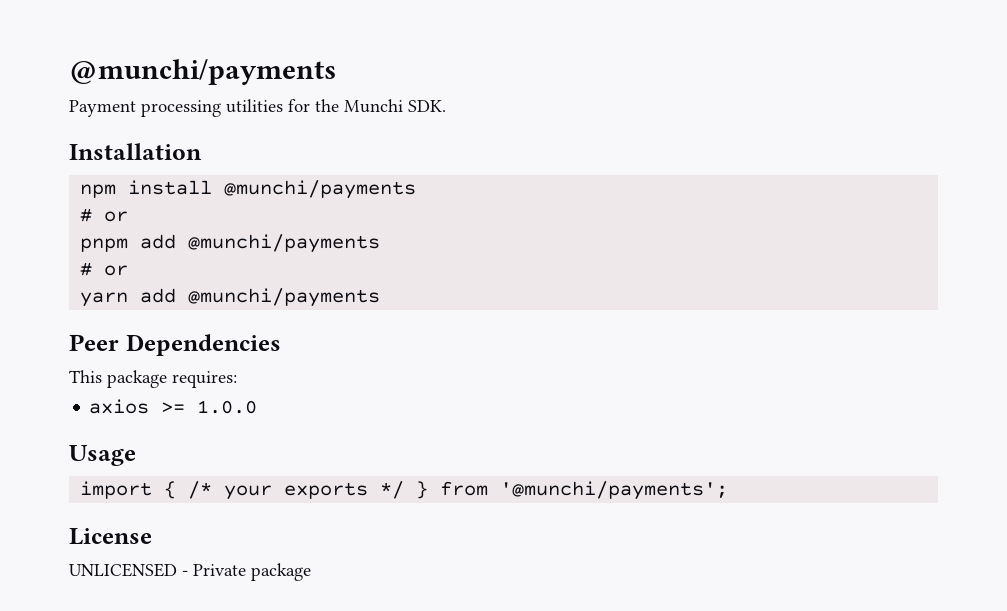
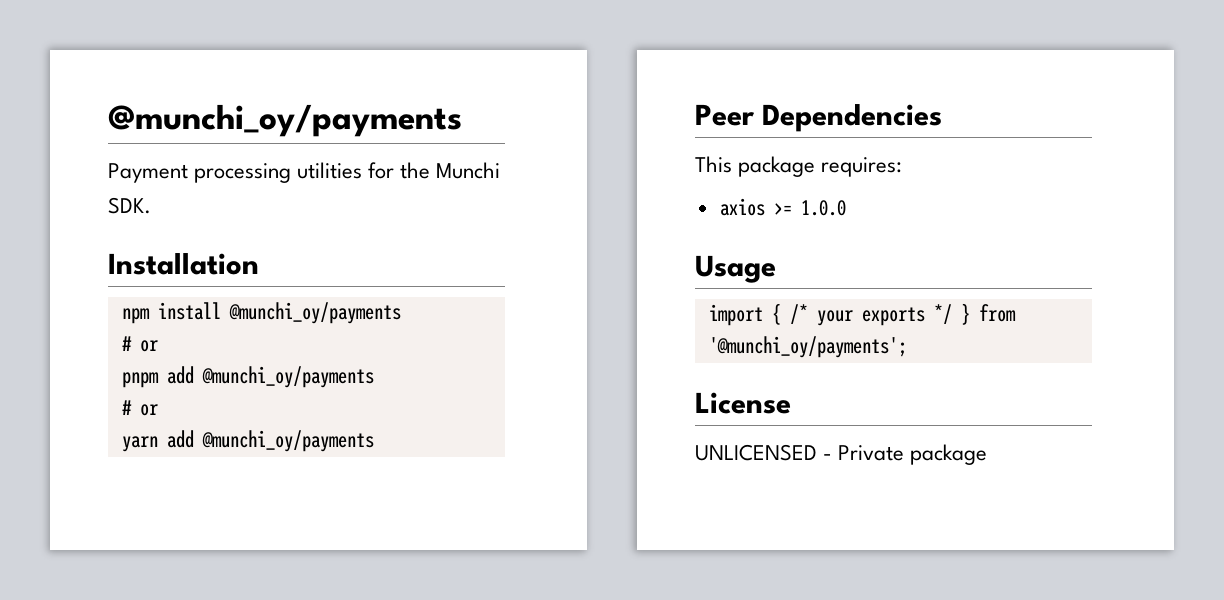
[69,59,336,85] @munchi/payments -> [108,104,462,137] @munchi_oy/payments
[224,180,417,199] @munchi/payments -> [228,302,401,324] @munchi_oy/payments
[188,234,381,253] @munchi/payments -> [201,366,374,388] @munchi_oy/payments
[188,288,381,307] @munchi/payments -> [201,430,374,452] @munchi_oy/payments
[500,481,729,500] '@munchi/payments'; -> [708,336,907,358] '@munchi_oy/payments';

